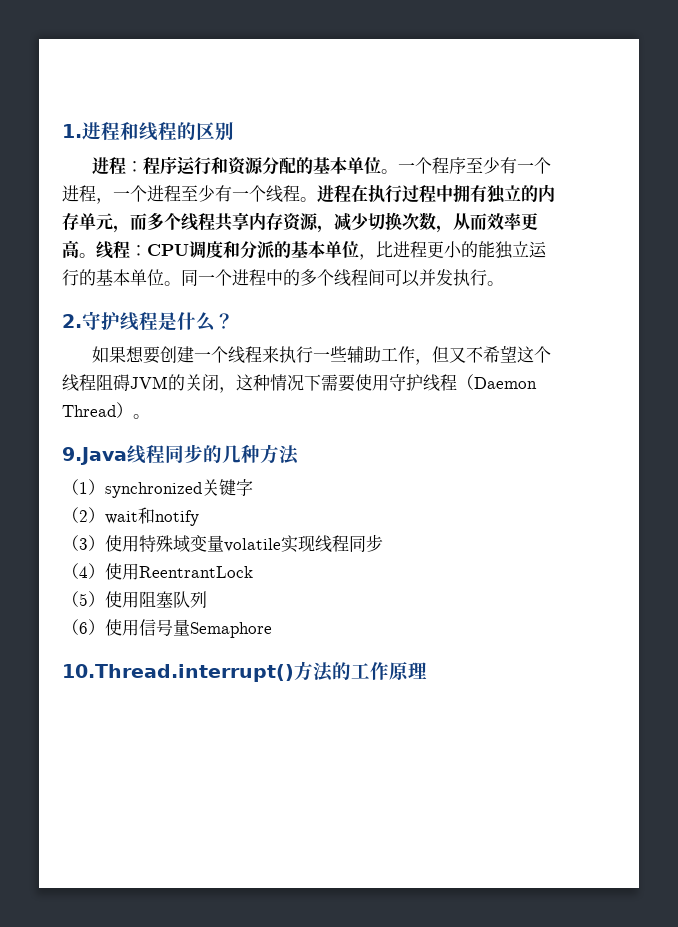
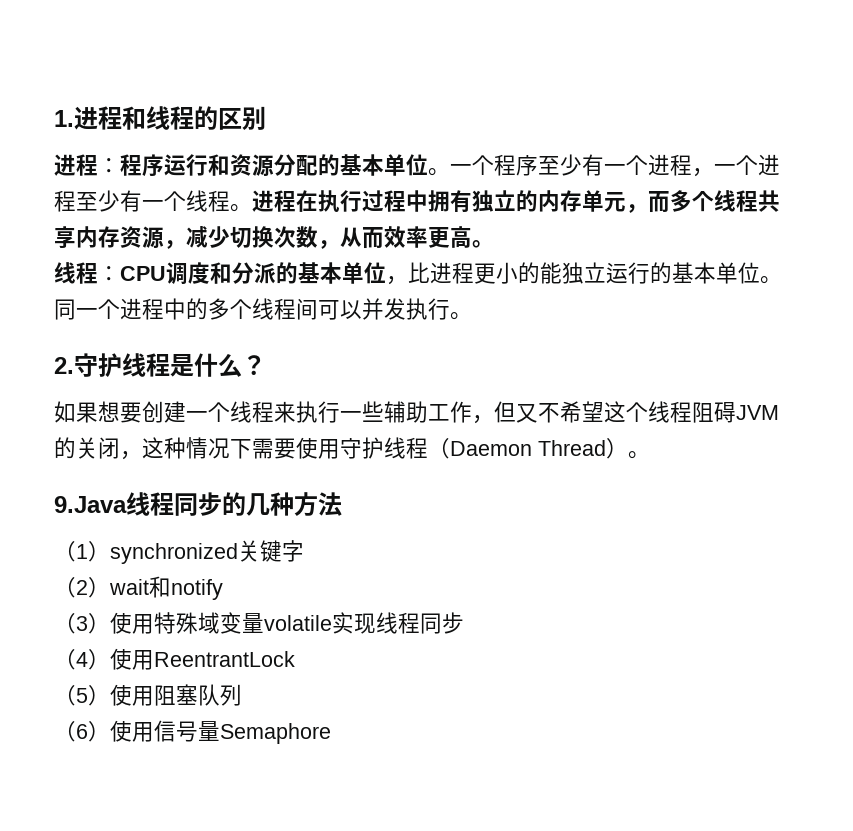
(96, 255) none -> (494, 244) //
[62,661,427,682] // 10.Thread.interrupt()方法的工作原理 -> (331, 733) none

